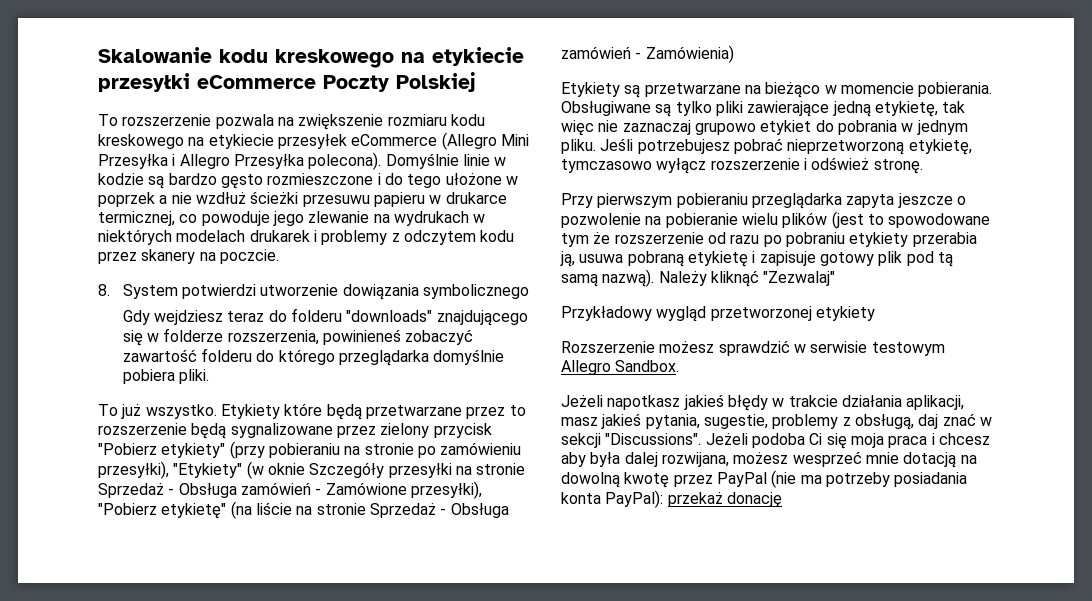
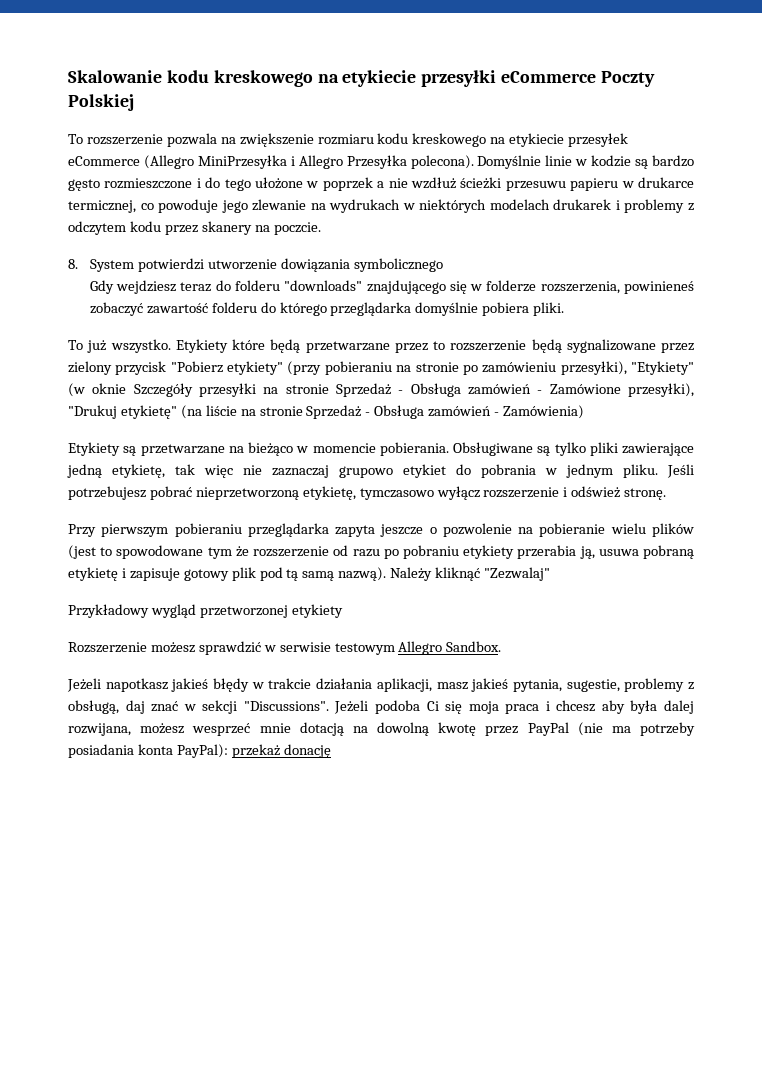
[500,134,529,146] [98,154,168,169] Mini Przesyłka -> [197,155,287,169] MiniPrzesyłka
[98,503,157,515] "Pobierz -> [68,405,117,419] "Drukuj

